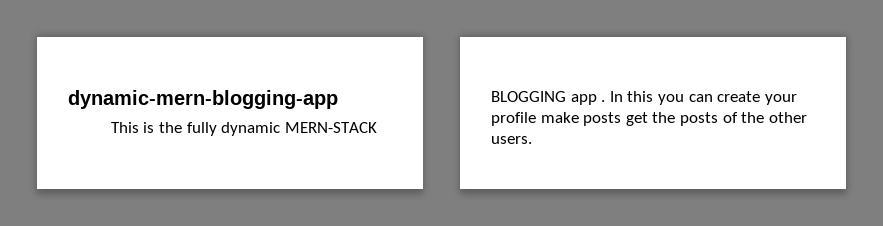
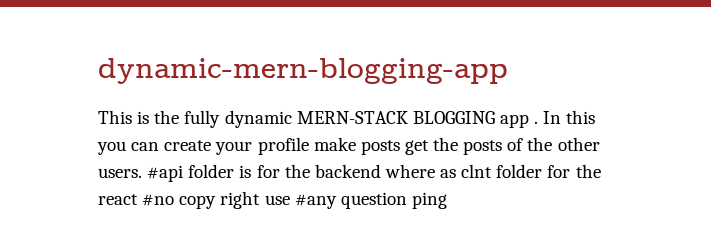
(532, 140) none -> [147,164,601,182] [98,191,447,209] #api folder is for the backend where as clnt folder for the react #no copy right use #any question ping

